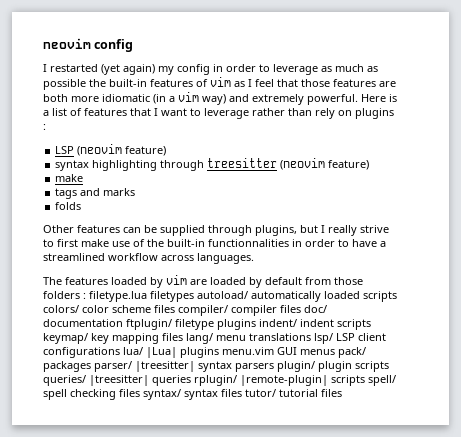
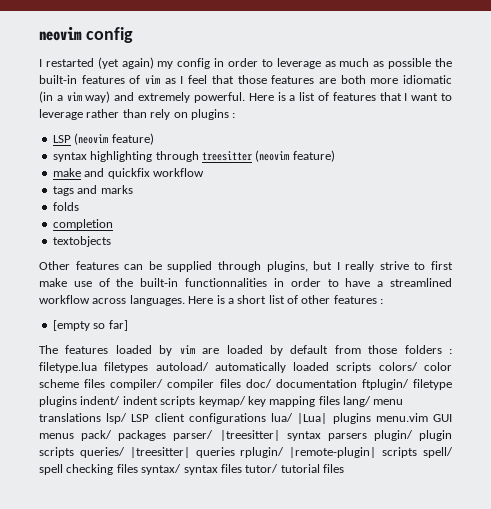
(84, 178) none -> [84,168,204,179] and quickfix workflow
(82, 206) none -> [52,219,113,230] [52,236,111,247] // completion // textobjects
(254, 258) none -> [188,295,384,304] [52,320,128,331] Here is a short list of other features : // [empty so far]

